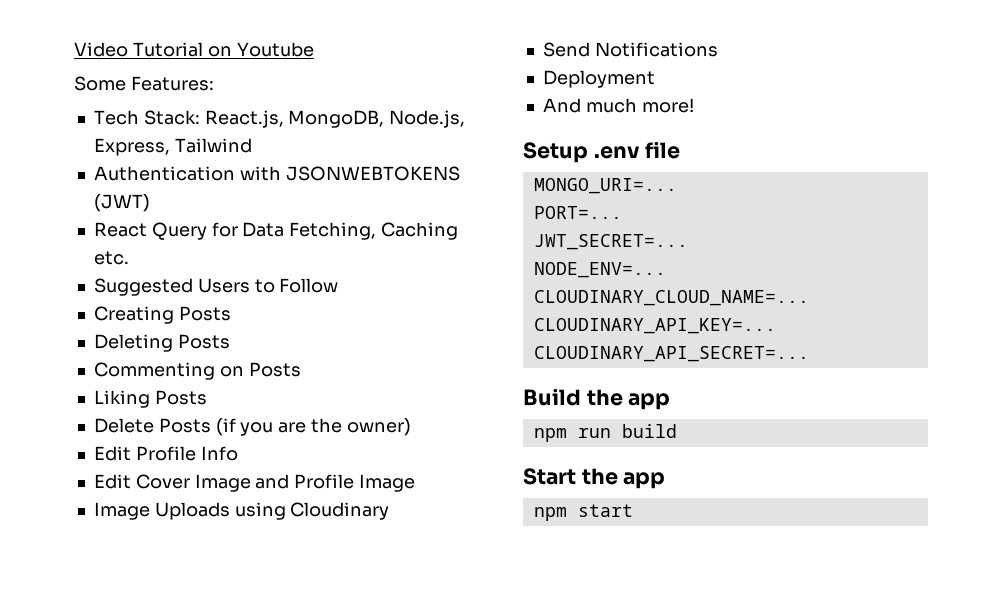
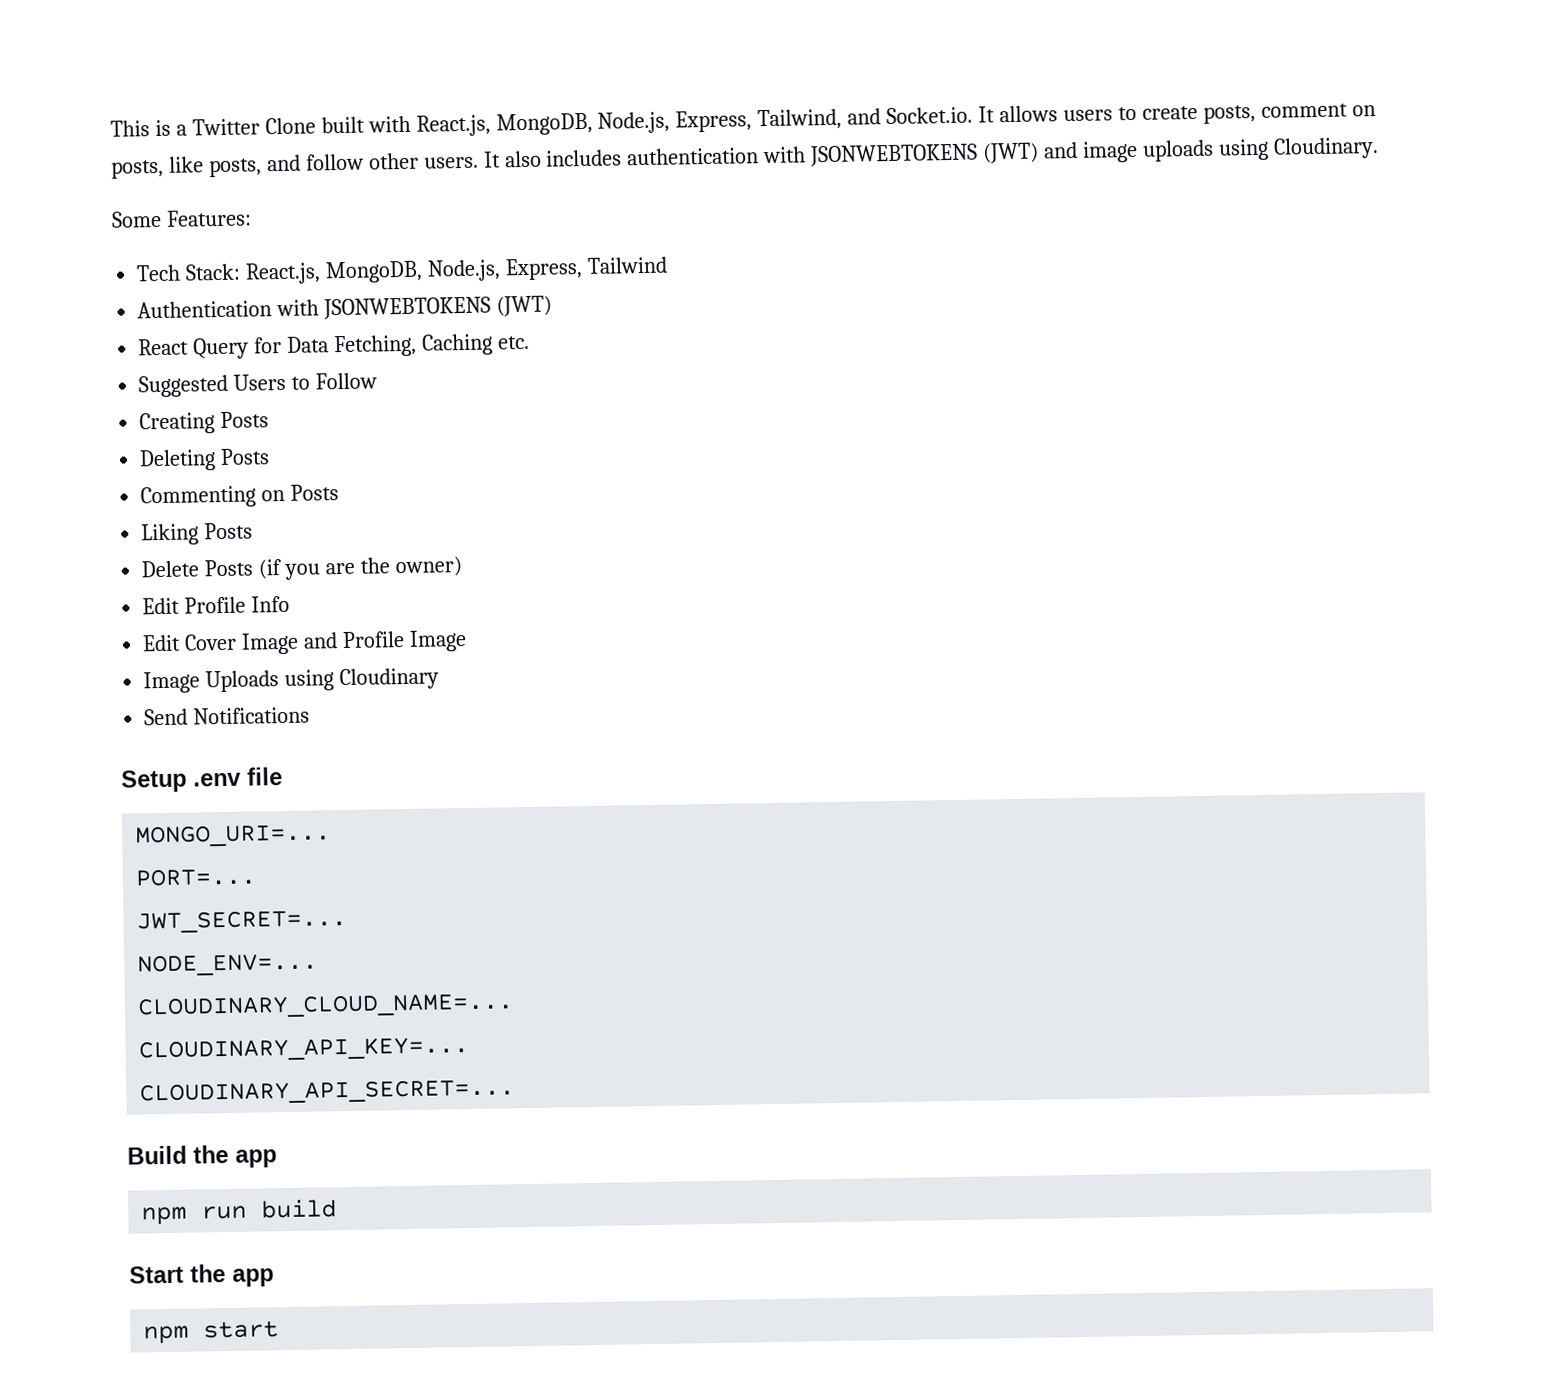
[74,42,314,57] Video Tutorial on Youtube -> [110,103,1376,137] [111,136,1379,179] This is a Twitter Clone built with React.js, MongoDB, Node.js, Express, Tailwind, and Socket.io. It allows users to create posts, comment on posts, like posts, and follow other users. It also includes authentication with JSONWEBTOKENS (JWT) and image uploads using Cloudinary.
[542,70,655,88] [542,98,694,113] // Deployment // And much more! -> (311, 715) none

